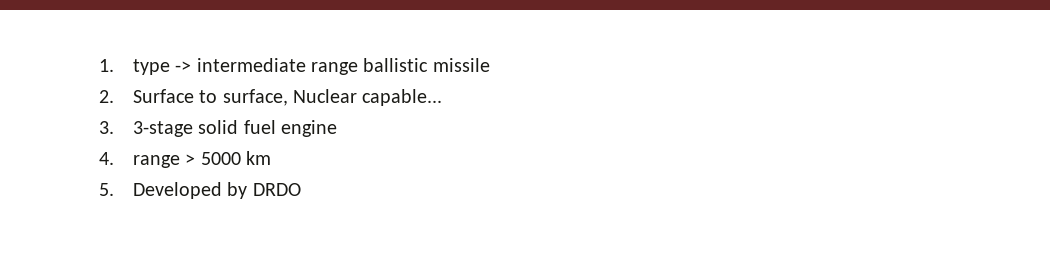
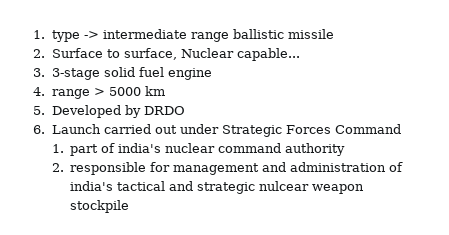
(301, 189) none -> [33,124,401,137] [51,143,346,156] [51,162,404,175] [70,181,365,194] [70,200,130,213] // 6. Launch carried out under Strategic Forces Command // 1. part of india's nuclear command authority // 2. responsible for management and administration of india's tactical and strategic nulcear weapon stockpile

